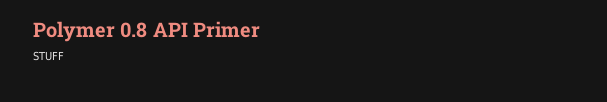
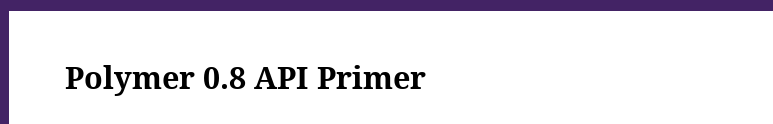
[33,51,64,61] // STUFF -> (426, 77) none

